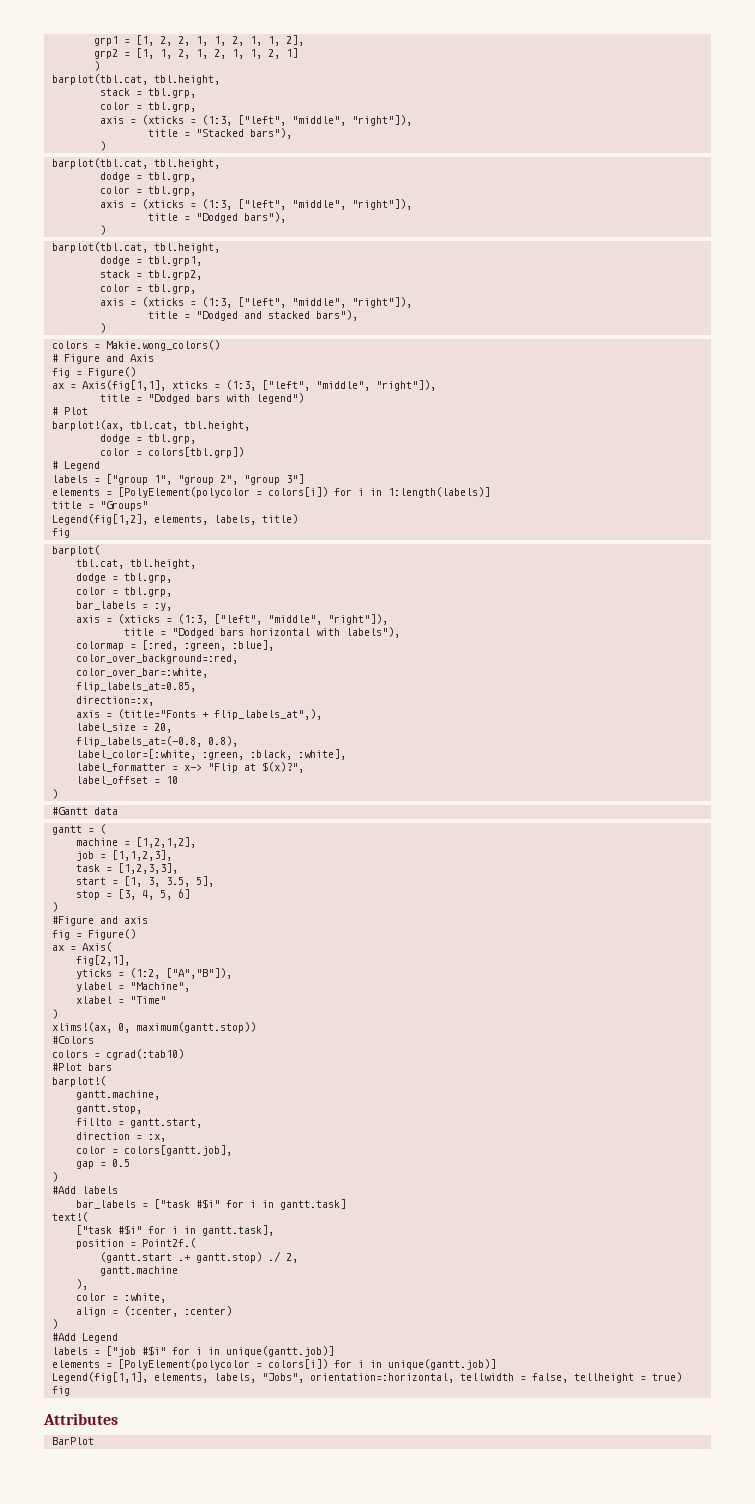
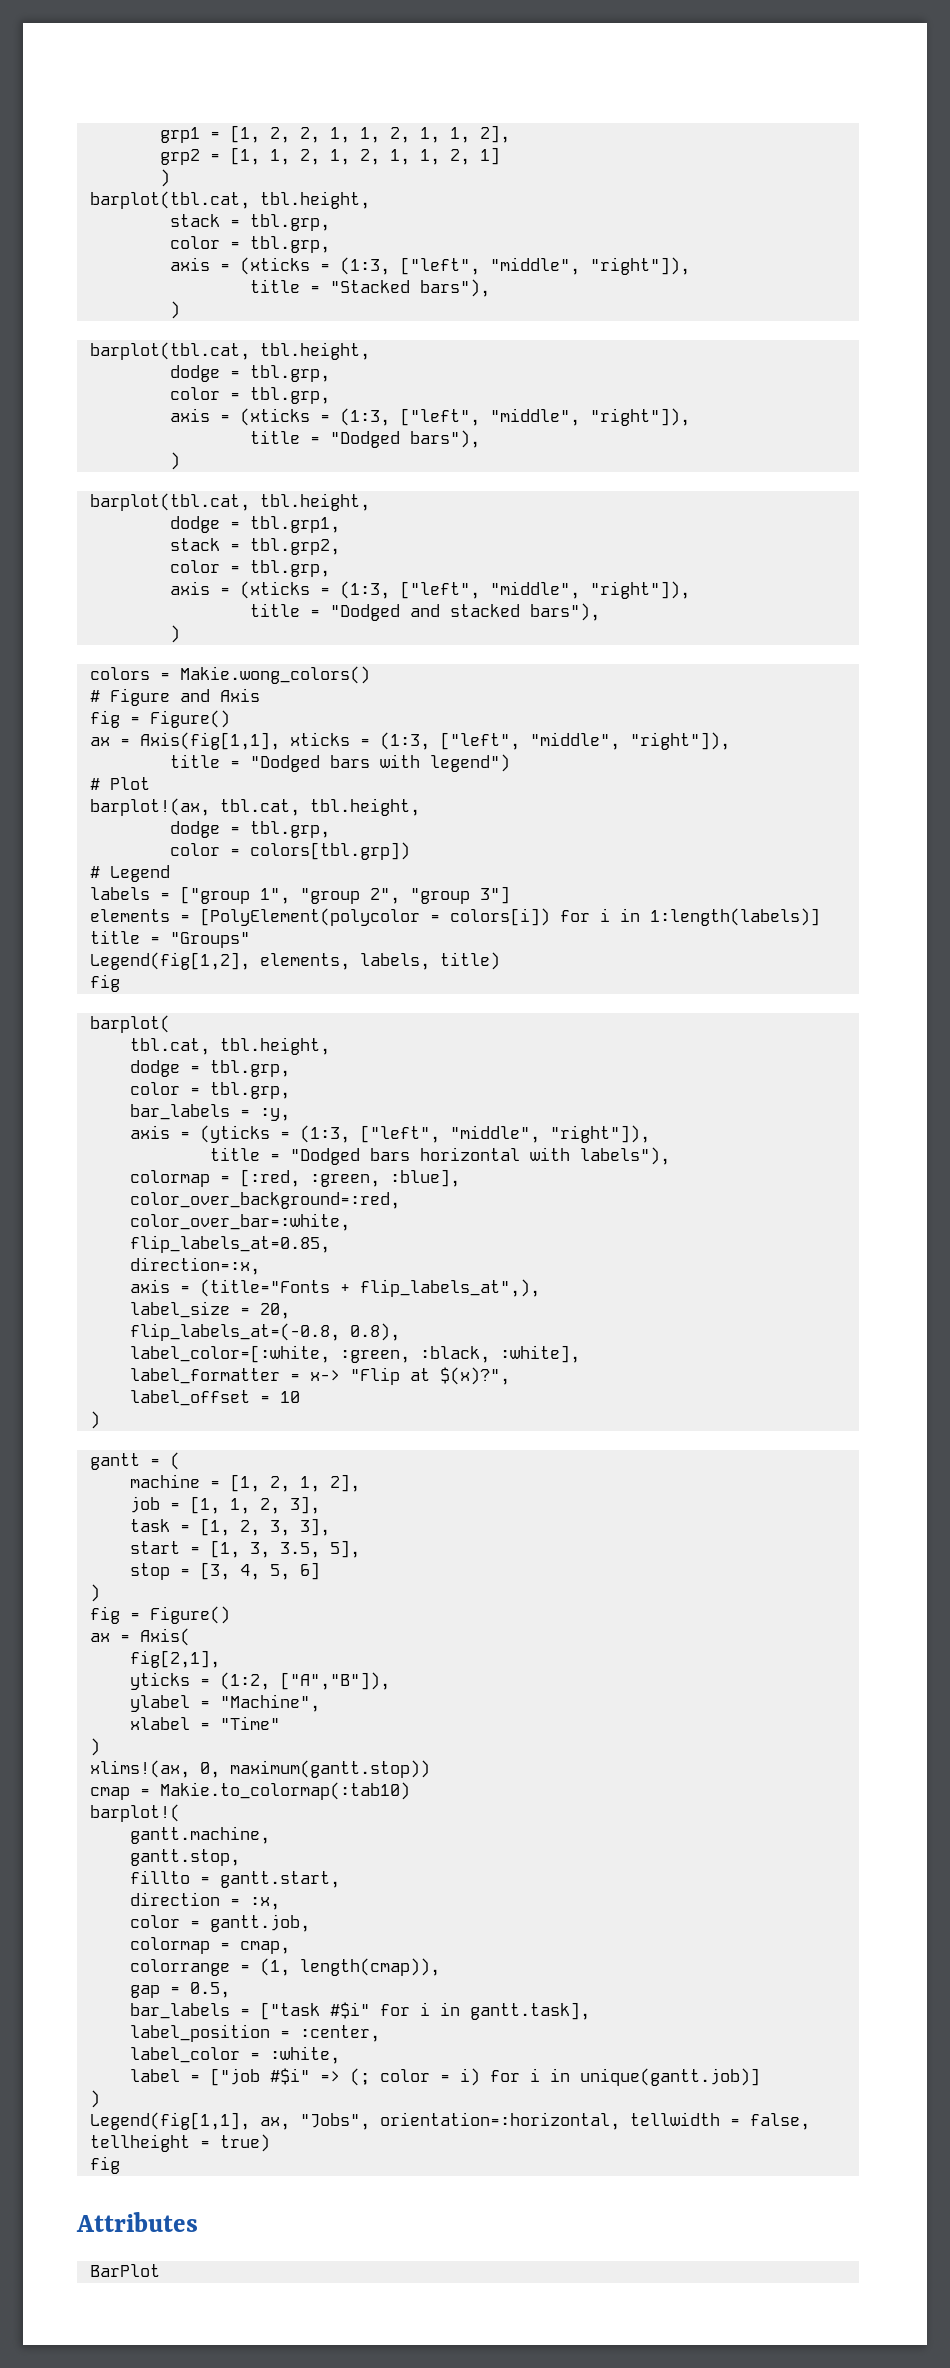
[117,614,160,624] (xticks -> [199,1125,270,1143] (yticks
[51,807,118,815] // #Gantt data -> (100, 1420) none
[135,837,196,848] [75,850,172,861] [75,863,178,874] [1,2,1,2], // job = [1,1,2,3], // task = [1,2,3,3], -> [229,1474,360,1492] [129,1496,320,1514] [129,1518,330,1536] [1, 2, 1, 2], // job = [1, 1, 2, 3], // task = [1, 2, 3, 3],
[51,916,148,926] // #Figure and axis -> (100, 1593) none
[51,1036,94,1044] [51,1049,184,1060] [51,1063,112,1071] #Colors // colors = cgrad(:tab10) // #Plot bars -> [89,1782,410,1800] cmap = Makie.to_colormap(:tab10)
[123,1145,232,1156] [75,1159,130,1169] [51,1172,58,1182] [51,1186,118,1194] colors[gantt.job], // gap = 0.5 // ) // #Add labels -> [209,1914,310,1932] [129,1937,290,1954] [129,1958,440,1976] [129,1982,230,1998] gantt.job, // colormap = cmap, // colorrange = (1, length(cmap)), // gap = 0.5,
[279,1199,346,1210] [51,1212,88,1222] [75,1225,274,1236] [75,1238,196,1249] [99,1251,298,1263] [99,1266,178,1276] [75,1279,88,1290] [75,1293,166,1303] [75,1306,232,1317] [51,1319,58,1329] [51,1333,118,1343] [51,1346,334,1357] [51,1359,496,1370] gantt.task] // text!( // ["task #$i" for i in gantt.task], // position = Point2f.( // (gantt.start .+ gantt.stop) ./ 2, // gantt.machine // ), // color = :white, // align = (:center, :center) // ) // #Add Legend // labels = ["job #$i" for i in unique(gantt.job)] // elements = [PolyElement(polycolor = colors[i]) for i in unique(gantt.job)] -> [469,2002,590,2020] [129,2024,380,2042] [129,2046,340,2064] [129,2068,760,2086] [89,2090,100,2108] gantt.task], // label_position = :center, // label_color = :white, // label = ["job #$i" => (; color = i) for i in unique(gantt.job)] // )
[153,1373,256,1383] elements, labels, -> [259,2117,290,2130] ax,

